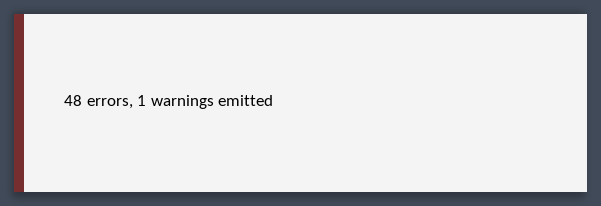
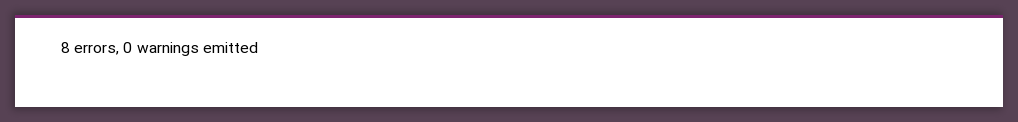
[64,95,147,109] 48 errors, 1 -> [61,42,133,55] 8 errors, 0

